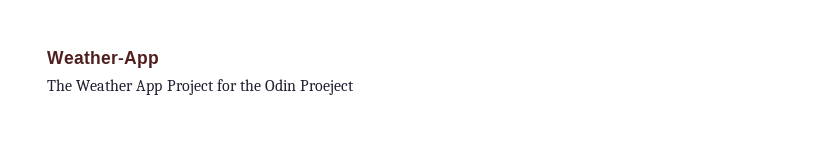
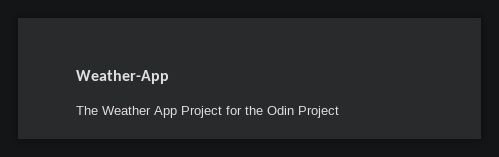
[300,80,355,95] Proeject -> [298,106,339,118] Project

